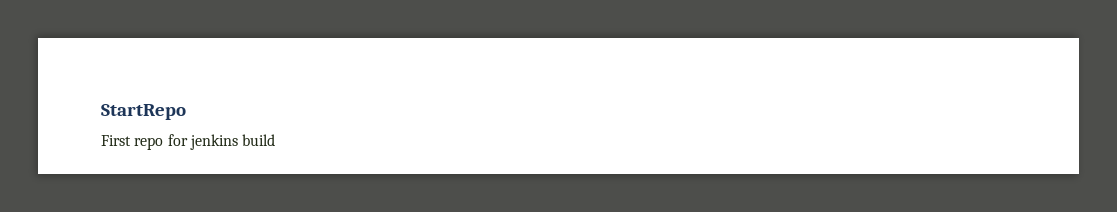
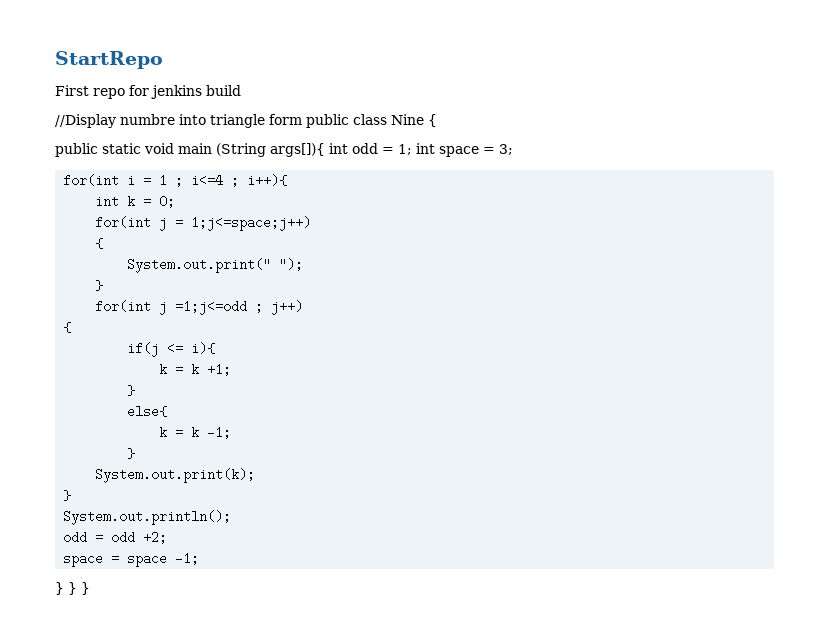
(276, 140) none -> [55,114,437,128] [55,143,513,157] [63,174,288,187] [95,195,176,208] [95,216,312,231] [95,238,104,249] [127,258,304,273] [95,280,104,291] [95,300,304,315] [63,322,72,333] [127,342,216,357] [159,363,232,376] [127,385,136,396] [127,405,168,418] [159,426,232,439] [127,448,136,459] [95,468,256,483] [63,490,72,501] [63,510,232,525] [63,531,168,544] [63,552,200,567] [55,582,90,595] // //Display numbre into triangle form public class Nine { // public static void main (String args[]){ int odd = 1; int space = 3; // for(int i = 1 ; i<=4 ; i++){ // int k = 0; // for(int j = 1;j<=space;j++) // { // System.out.print(" "); // } // for(int j =1;j<=odd ; j++) // { // if(j <= i){ // k = k +1; // } // else{ // k = k -1; // } // System.out.print(k); // } // System.out.println(); // odd = odd +2; // space = space -1; // } } }

